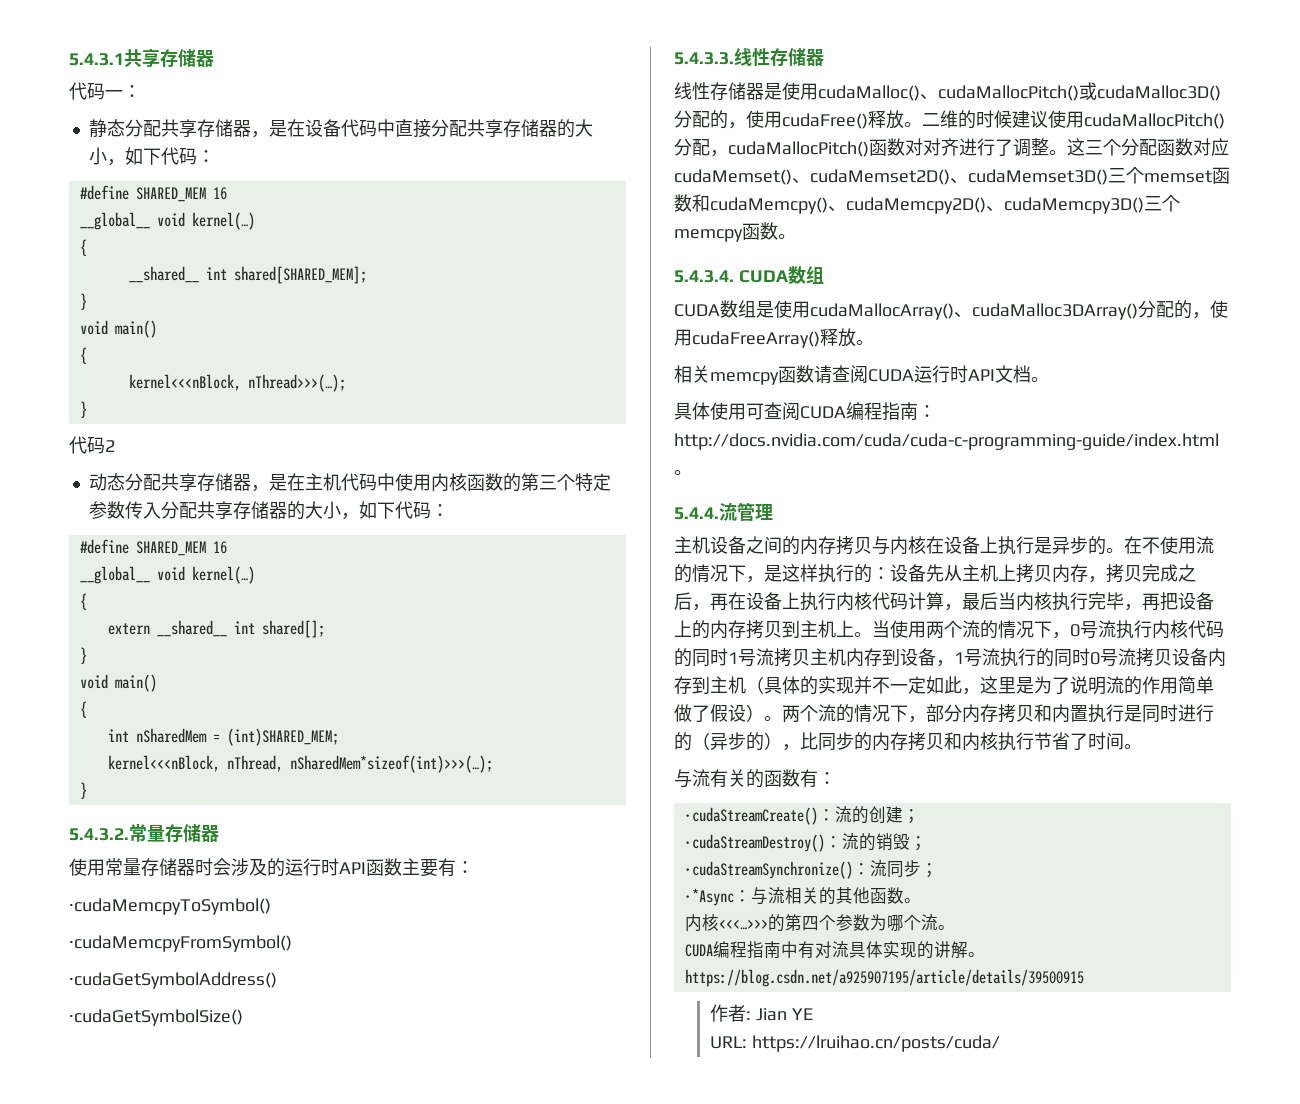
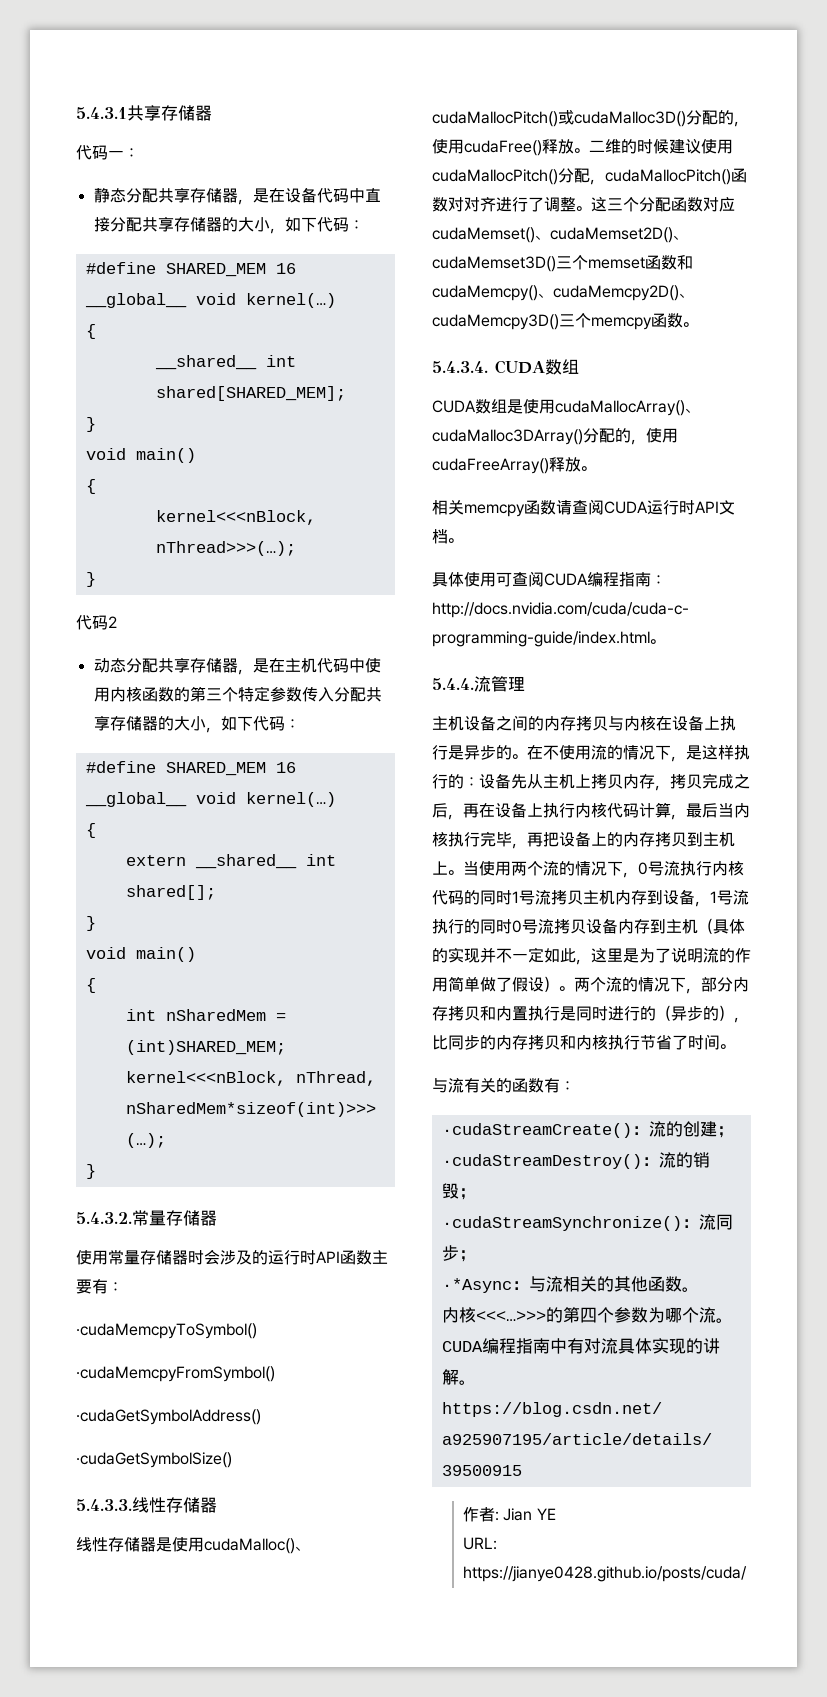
[751,1035,1000,1052] https://lruihao.cn/posts/cuda/ -> [462,1566,747,1582] https://jianye0428.github.io/posts/cuda/

